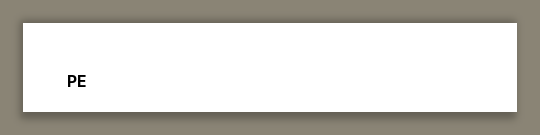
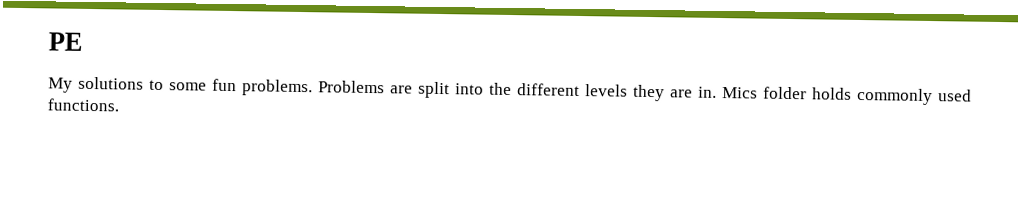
(86, 81) none -> [48,76,972,106] [47,98,120,112] // My solutions to some fun problems. Problems are split into the different levels they are in. Mics folder holds commonly used functions.

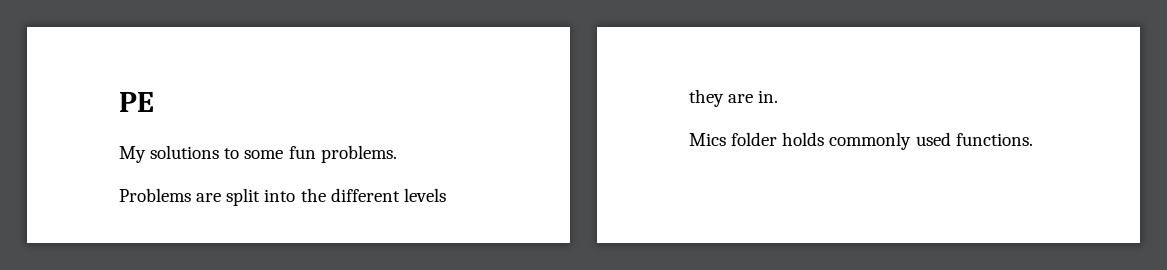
(313, 88) none -> (397, 154) //
(717, 92) none -> (779, 96) //

